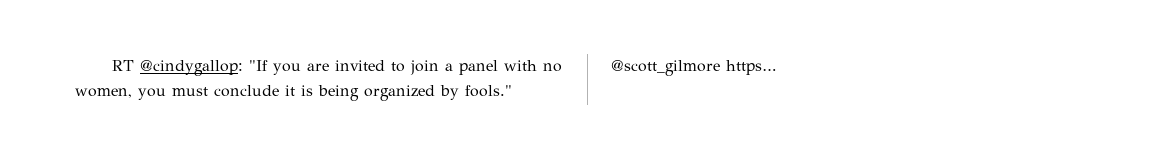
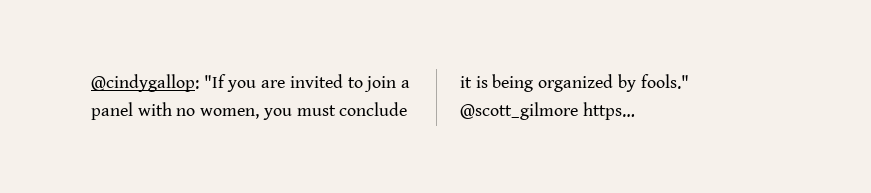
[111,60,134,71] RT -> (91, 83) none

